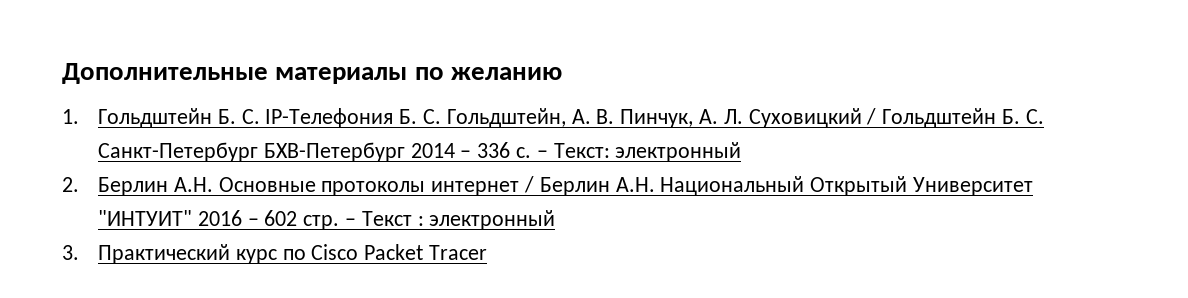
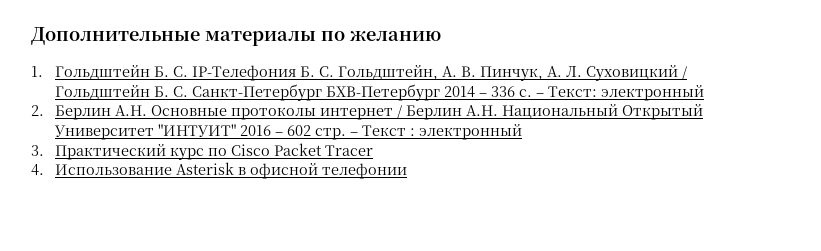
(488, 252) none -> [31,162,408,179] // 4. Использование Asterisk в офисной телефонии

